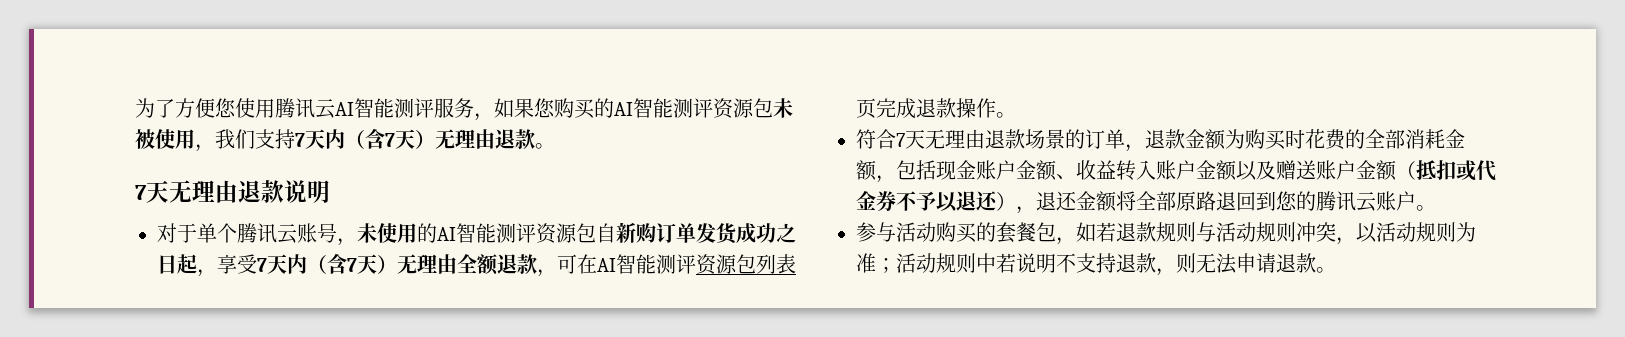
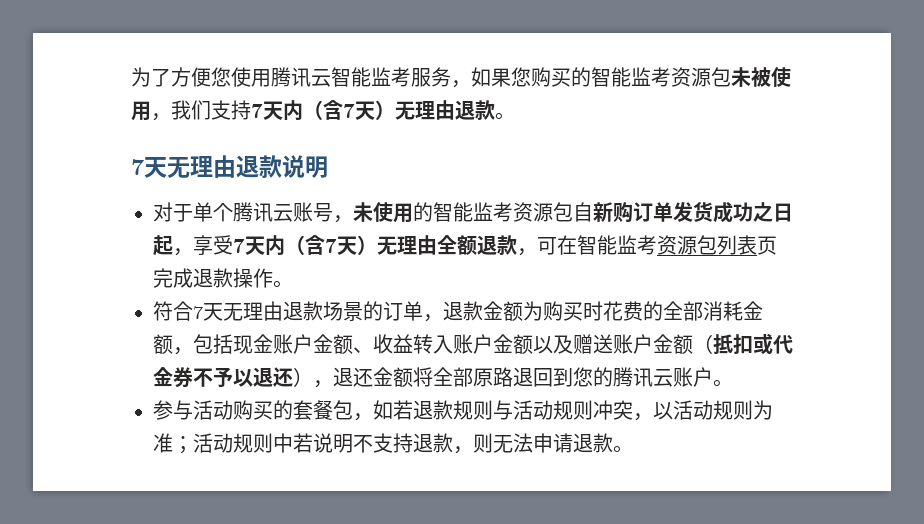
[335,98,434,118] AI智能测评 -> [331,67,411,87] 智能监考
[614,98,713,118] AI智能测评 -> [591,67,671,87] 智能监考
[437,223,536,243] AI智能测评 -> [433,202,513,222] 智能监考
[597,254,696,274] AI智能测评 -> [577,235,657,255] 智能监考

